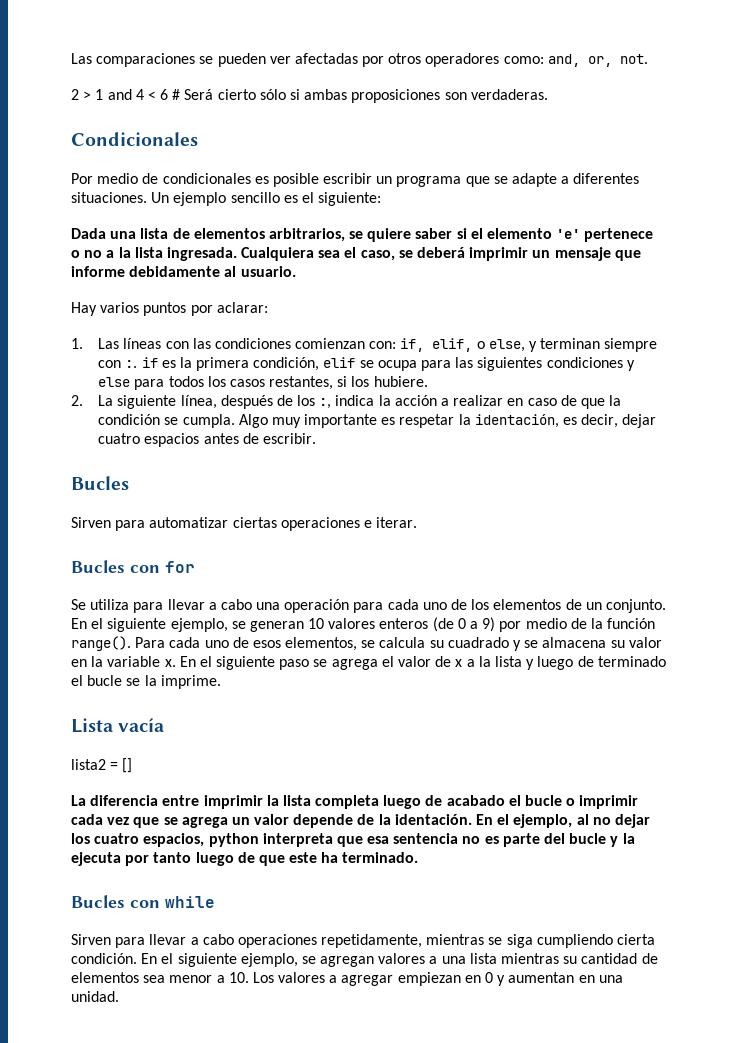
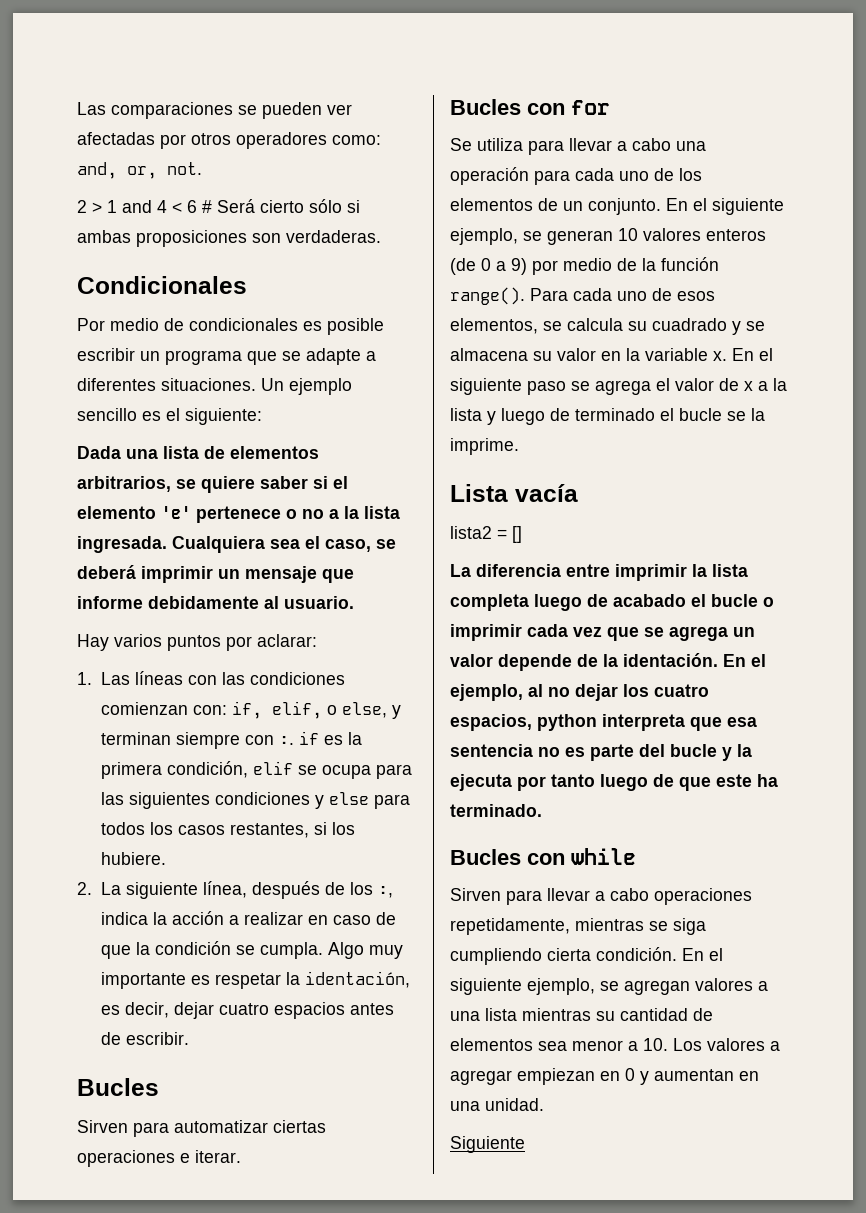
(119, 996) none -> [450,1136,525,1153] // Siguiente

